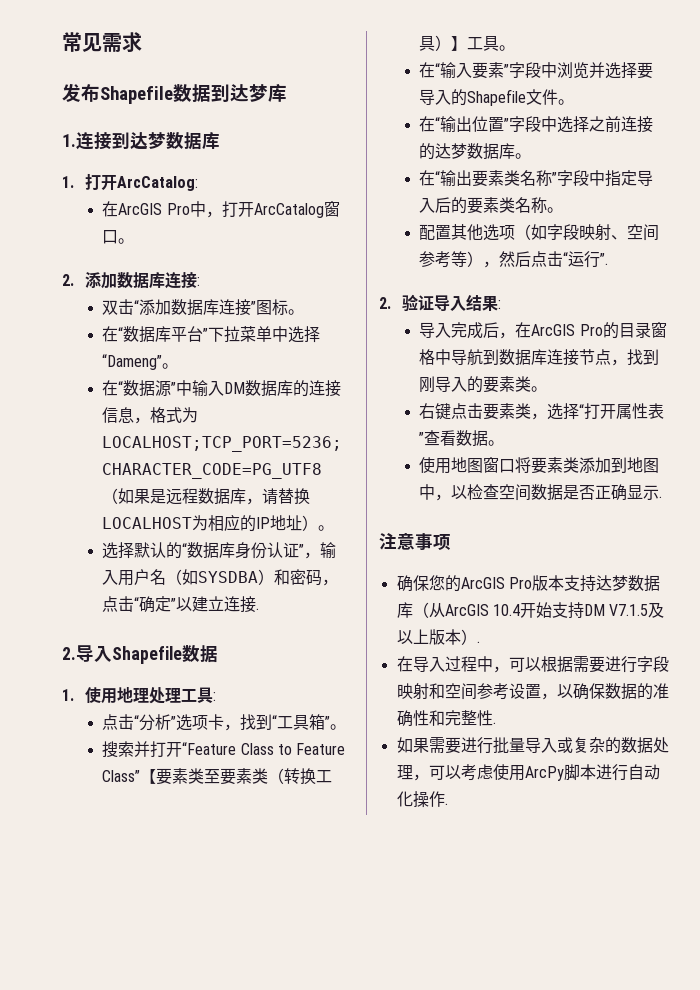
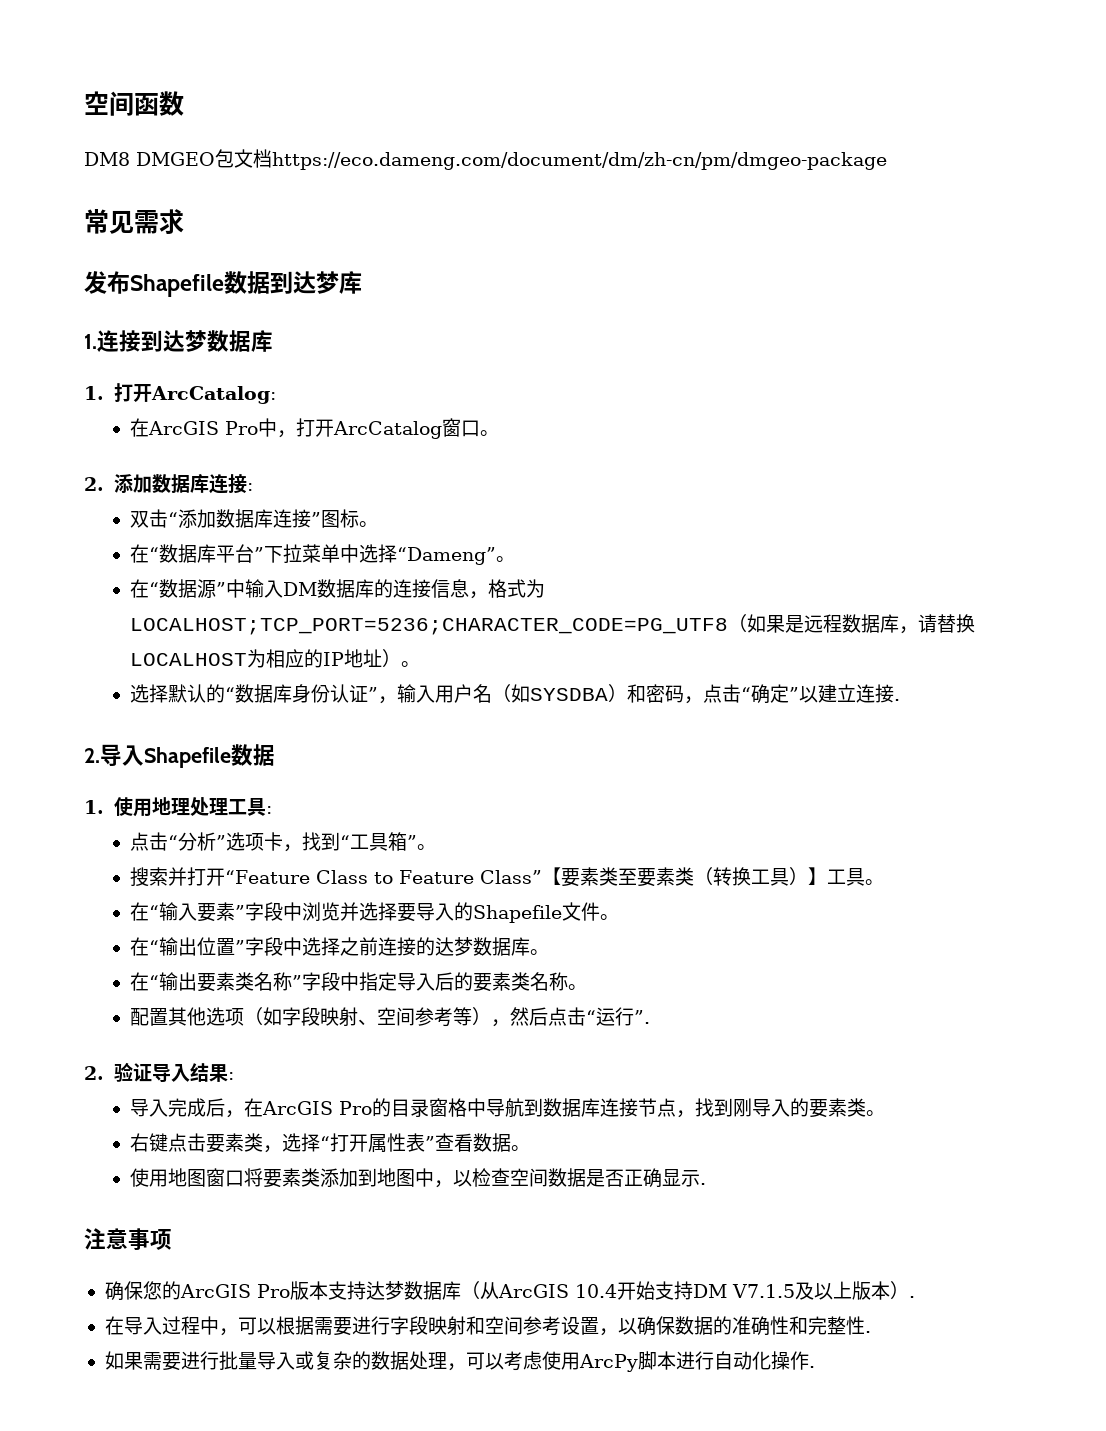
(62, 42) none -> [84,91,184,116] [84,149,887,170] 空间函数 // DM8 DMGEO包文档https://eco.dameng.com/document/dm/zh-cn/pm/dmgeo-package //

